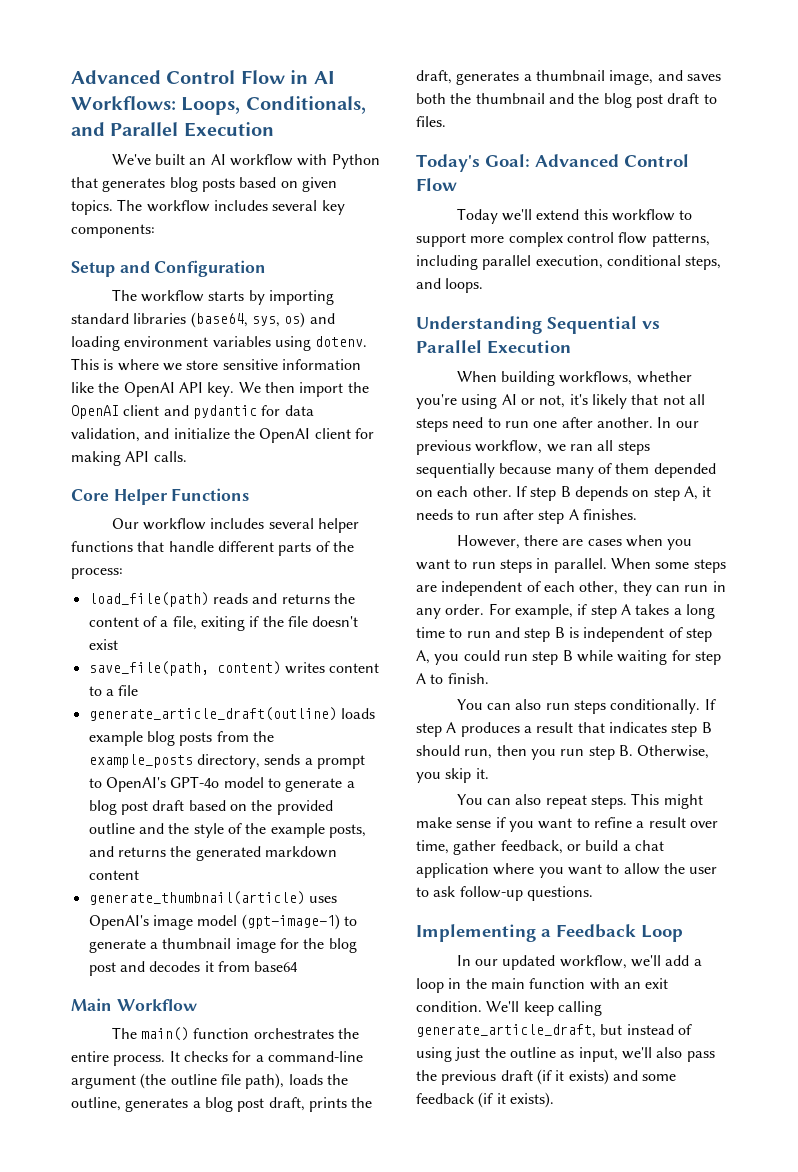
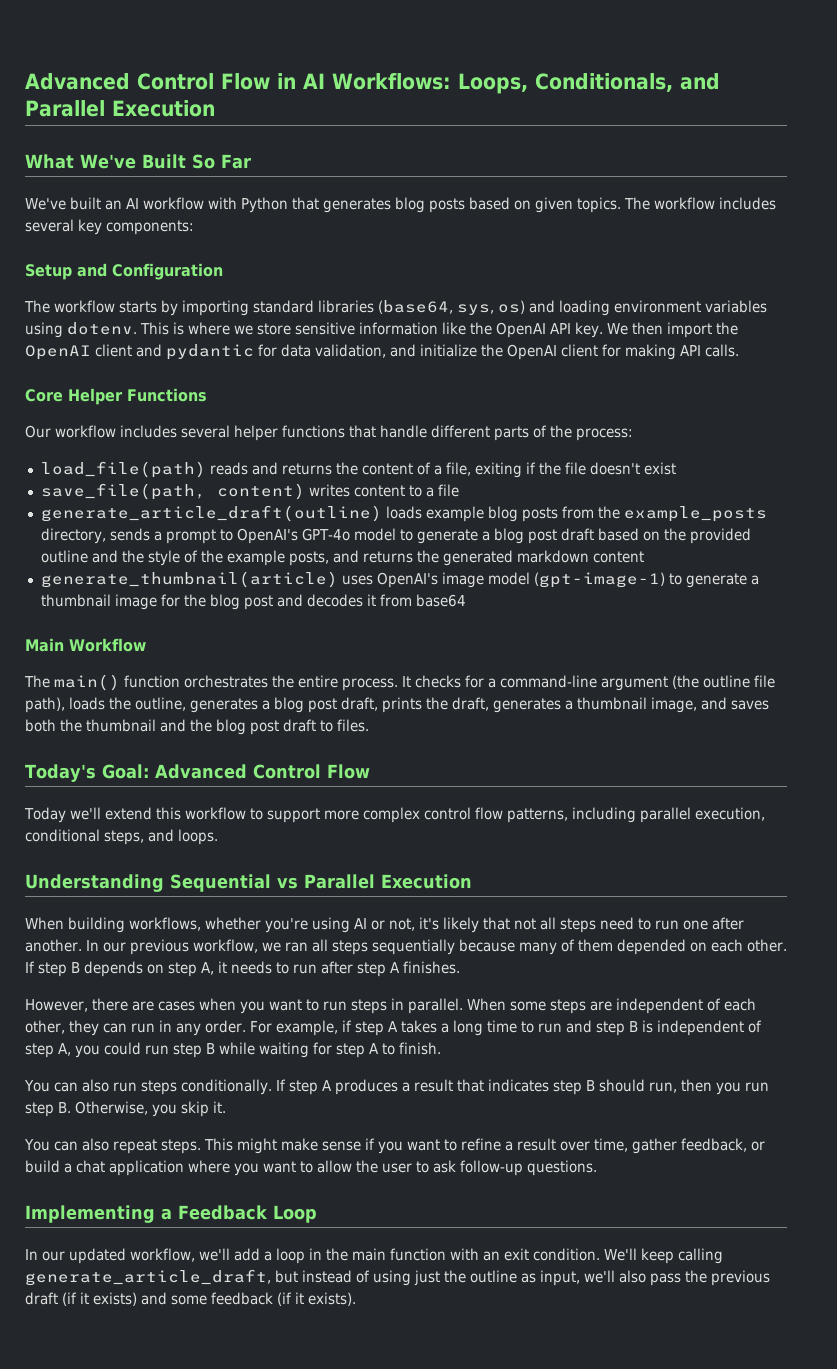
(274, 129) none -> [25,154,251,169] // What We've Built So Far

